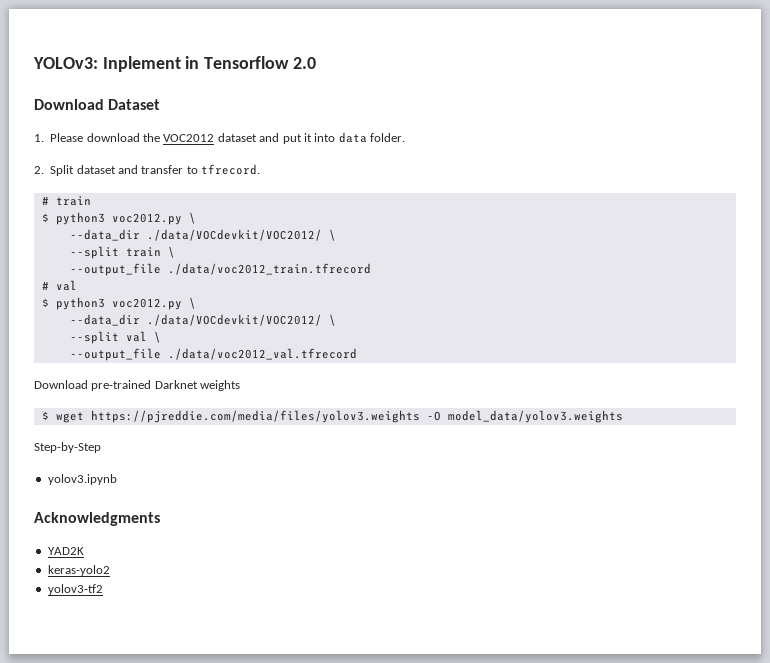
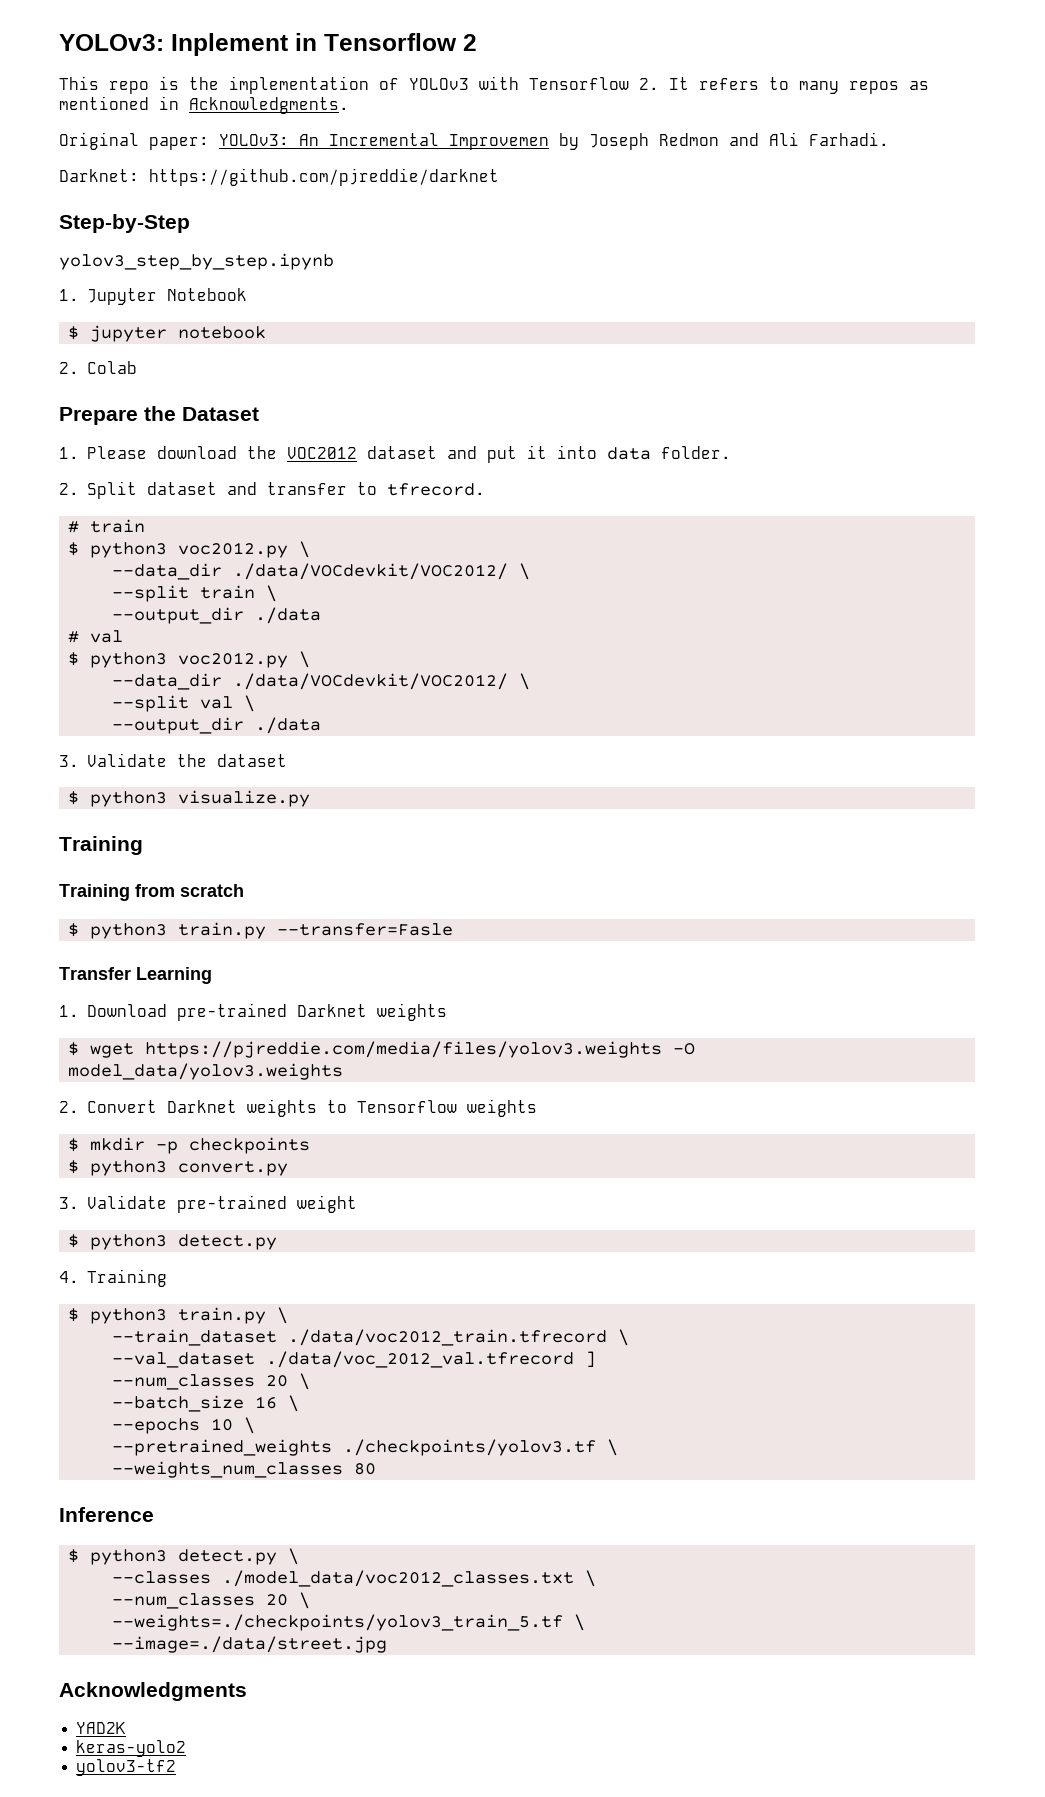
[292,57,316,69] [34,99,104,110] 2.0 // Download -> [463,34,477,51] [59,76,929,94] [59,96,349,114] [59,132,889,150] [59,168,499,186] [59,214,190,233] [59,253,334,270] [59,288,247,305] [68,325,267,342] [59,361,137,374] [59,406,176,425] 2 // This repo is the implementation of YOLOv3 with Tensorflow 2. It refers to many repos as mentioned in Acknowledgments. // Original paper: YOLOv3: An Incremental Improvemen by Joseph Redmon and Ali Farhadi. // Darknet: https://github.com/pjreddie/darknet // Step-by-Step // yolov3_step_by_step.ipynb // 1. Jupyter Notebook // $ jupyter notebook // 2. Colab // Prepare the
[69,263,371,276] --output_file ./data/voc2012_train.tfrecord -> [112,607,322,624] --output_dir ./data
[69,348,357,361] --output_file ./data/voc2012_val.tfrecord // -> [112,717,322,734] [59,753,287,767] [68,790,311,807] [59,836,143,855] [59,884,244,901] [68,922,454,939] [59,967,212,984] [59,1005,79,1017] --output_dir ./data // 3. Validate the dataset // $ python3 visualize.py // Training // Training from scratch // $ python3 train.py --transfer=Fasle // Transfer Learning // 1.
[34,442,101,453] [47,474,117,485] Step-by-Step // yolov3.ipynb -> [59,1099,537,1117] [68,1137,311,1154] [68,1160,289,1176] [59,1195,357,1213] [68,1234,278,1250] [59,1269,167,1287] [68,1307,289,1324] [112,1329,630,1346] [112,1351,597,1368] [112,1373,311,1390] [112,1395,300,1412] [112,1417,256,1434] [112,1439,619,1456] [112,1461,377,1478] [59,1507,154,1522] [68,1548,300,1565] [112,1570,597,1587] [112,1592,311,1609] [112,1614,586,1631] [112,1636,388,1653] 2. Convert Darknet weights to Tensorflow weights // $ mkdir -p checkpoints // $ python3 convert.py // 3. Validate pre-trained weight // $ python3 detect.py // 4. Training // $ python3 train.py \ // --train_dataset ./data/voc2012_train.tfrecord \ // --val_dataset ./data/voc_2012_val.tfrecord ] // --num_classes 20 \ // --batch_size 16 \ // --epochs 10 \ // --pretrained_weights ./checkpoints/yolov3.tf \ // --weights_num_classes 80 // Inference // $ python3 detect.py \ // --classes ./model_data/voc2012_classes.txt \ // --num_classes 20 \ // --weights=./checkpoints/yolov3_train_5.tf \ // --image=./data/street.jpg

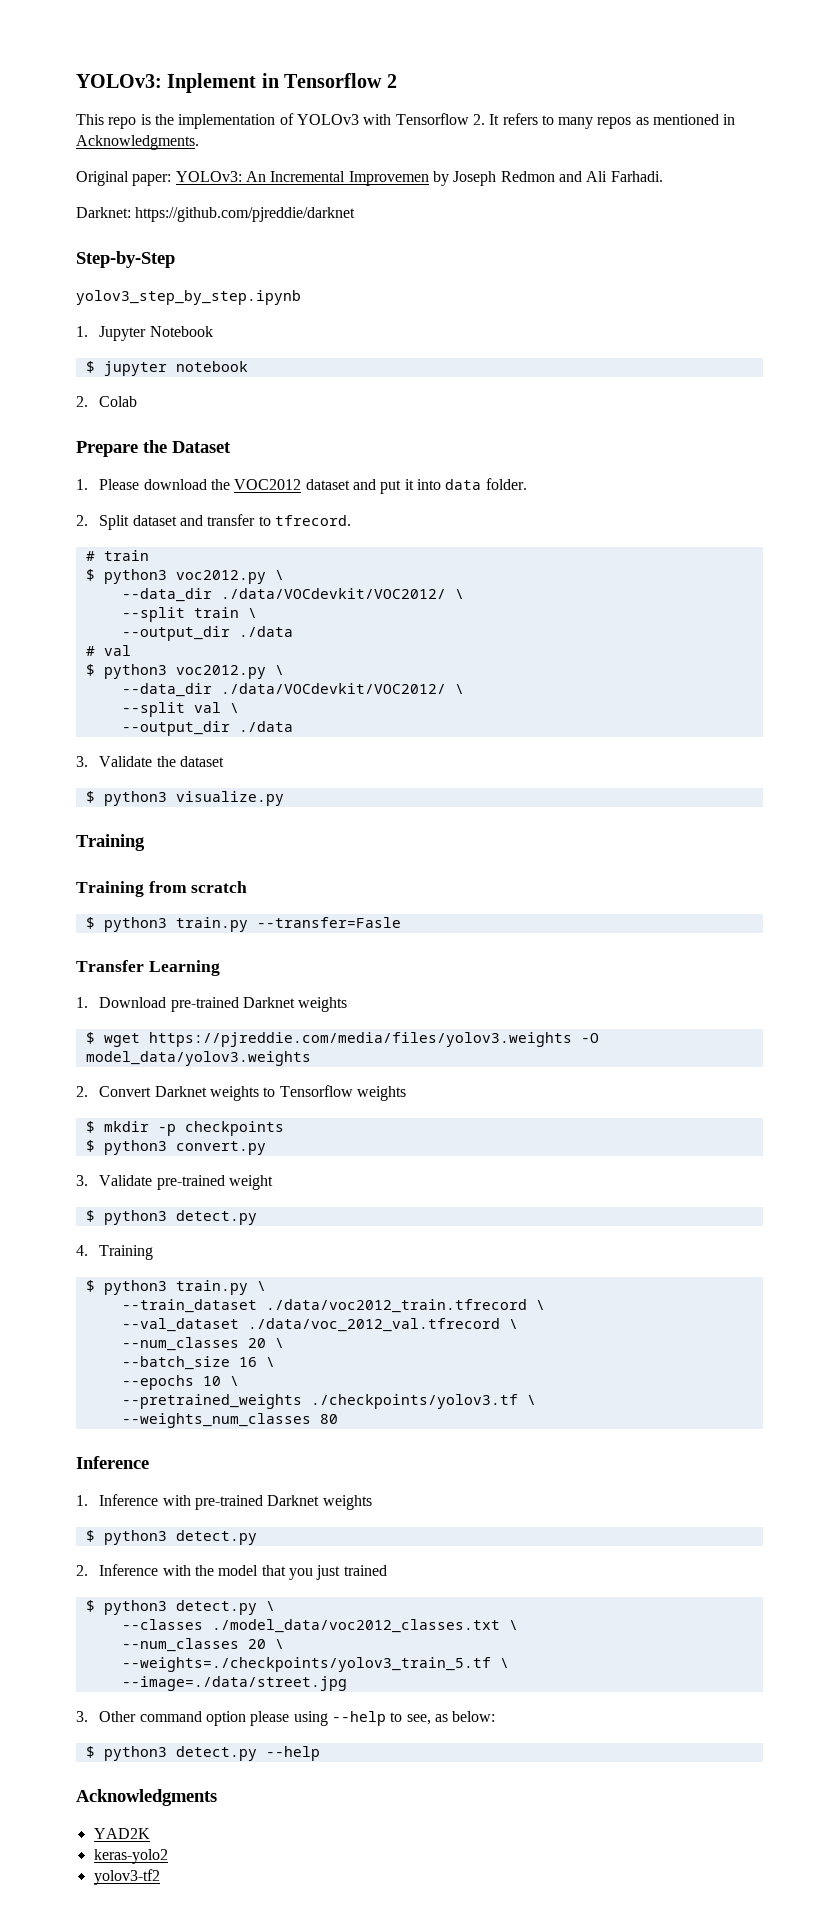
[585,1351,597,1368] ] -> [508,1319,518,1329] \
(154, 1514) none -> [76,1494,372,1510] [85,1530,257,1545] [76,1564,387,1580] // 1. Inference with pre-trained Darknet weights // $ python3 detect.py // 2. Inference with the model that you just trained
(388, 1644) none -> [76,1711,496,1726] [85,1746,320,1761] // 3. Other command option please using --help to see, as below: // $ python3 detect.py --help

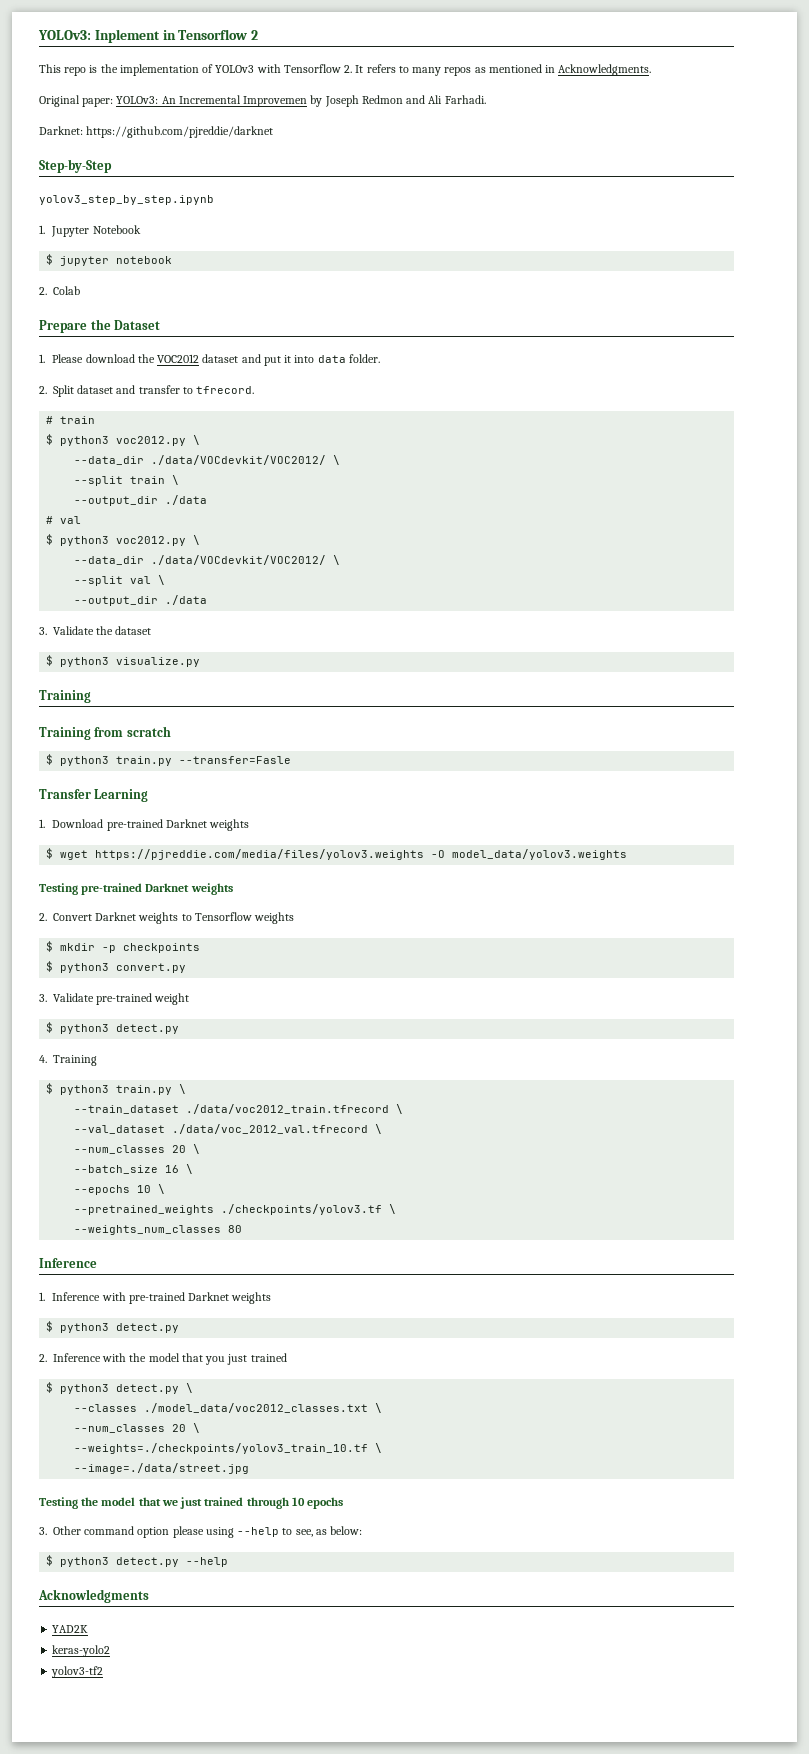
(311, 1058) none -> [39,883,233,895] // Testing pre-trained Darknet weights
[121,1657,491,1672] --weights=./checkpoints/yolov3_train_5.tf -> [74,1443,369,1454] --weights=./checkpoints/yolov3_train_10.tf
(347, 1683) none -> [39,1497,344,1509] // Testing the model that we just trained through 10 epochs

